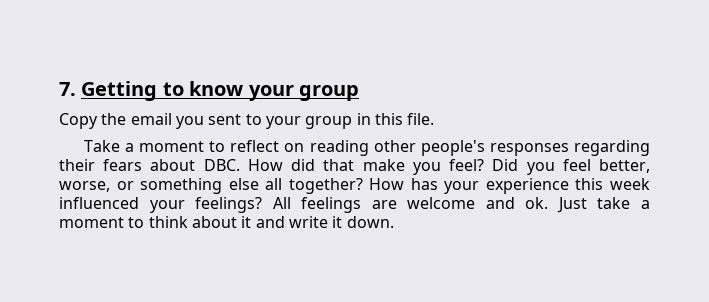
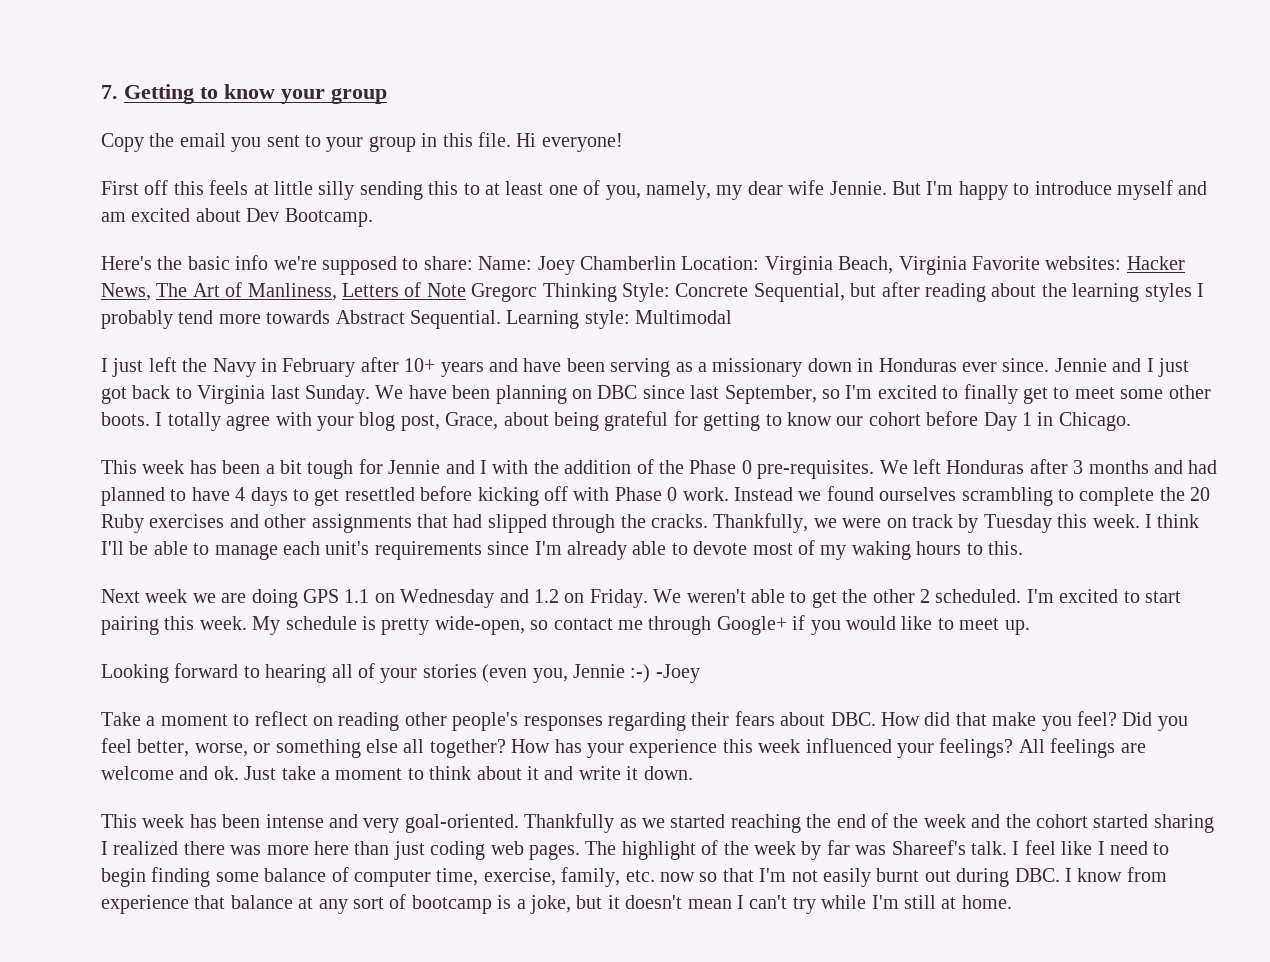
(435, 119) none -> [516,133,623,152] [101,180,1208,200] [101,208,373,227] [101,255,1185,275] [101,282,1204,302] [101,310,733,329] [101,357,1189,377] [101,384,1211,404] [101,411,1131,431] [101,459,1218,479] [101,486,1211,506] [101,513,1200,533] [101,540,1023,560] [101,589,1181,608] [101,615,1030,635] [101,663,700,683] Hi everyone! // First off this feels at little silly sending this to at least one of you, namely, my dear wife Jennie. But I'm happy to introduce myself and am excited about Dev Bootcamp. // Here's the basic info we're supposed to share: Name: Joey Chamberlin Location: Virginia Beach, Virginia Favorite websites: Hacker News, The Art of Manliness, Letters of Note Gregorc Thinking Style: Concrete Sequential, but after reading about the learning styles I probably tend more towards Abstract Sequential. Learning style: Multimodal // I just left the Navy in February after 10+ years and have been serving as a missionary down in Honduras ever since. Jennie and I just got back to Virginia last Sunday. We have been planning on DBC since last September, so I'm excited to finally get to meet some other boots. I totally agree with your blog post, Grace, about being grateful for getting to know our cohort before Day 1 in Chicago. // This week has been a bit tough for Jennie and I with the addition of the Phase 0 pre-requisites. We left Honduras after 3 months and had planned to have 4 days to get resettled before kicking off with Phase 0 work. Instead we found ourselves scrambling to complete the 20 Ruby exercises and other assignments that had slipped through the cracks. Thankfully, we were on track by Tuesday this week. I think I'll be able to manage each unit's requirements since I'm already able to devote most of my waking hours to this. // Next week we are doing GPS 1.1 on Wednesday and 1.2 on Friday. We weren't able to get the other 2 scheduled. I'm excited to start pairing this week. My schedule is pretty wide-open, so contact me through Google+ if you would like to meet up. // Looking forward to hearing all of your stories (even you, Jennie :-) -Joey
(394, 222) none -> [101,813,1214,833] [101,840,1170,860] [101,867,1167,887] [101,894,1012,914] // This week has been intense and very goal-oriented. Thankfully as we started reaching the end of the week and the cohort started sharing I realized there was more here than just coding web pages. The highlight of the week by far was Shareef's talk. I feel like I need to begin finding some balance of computer time, exercise, family, etc. now so that I'm not easily burnt out during DBC. I know from experience that balance at any sort of bootcamp is a joke, but it doesn't mean I can't try while I'm still at home.

